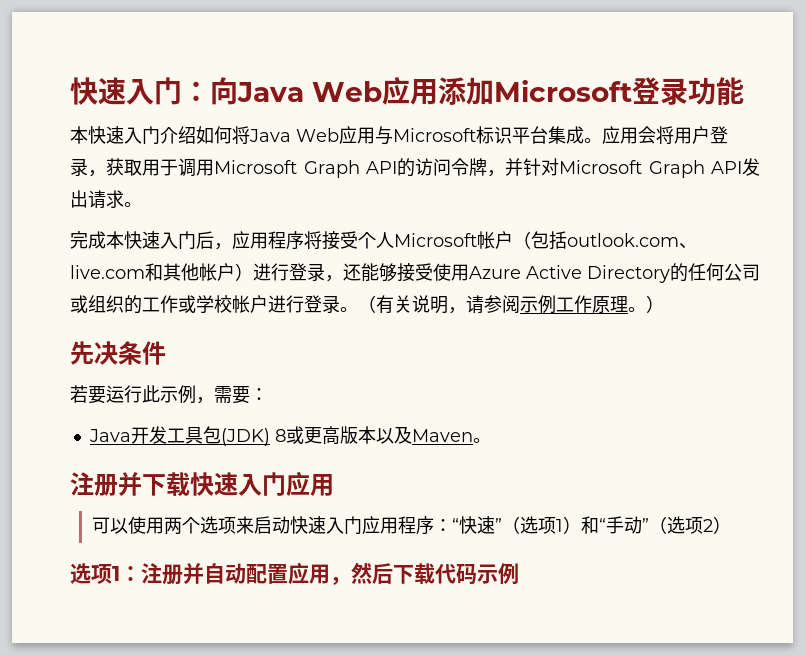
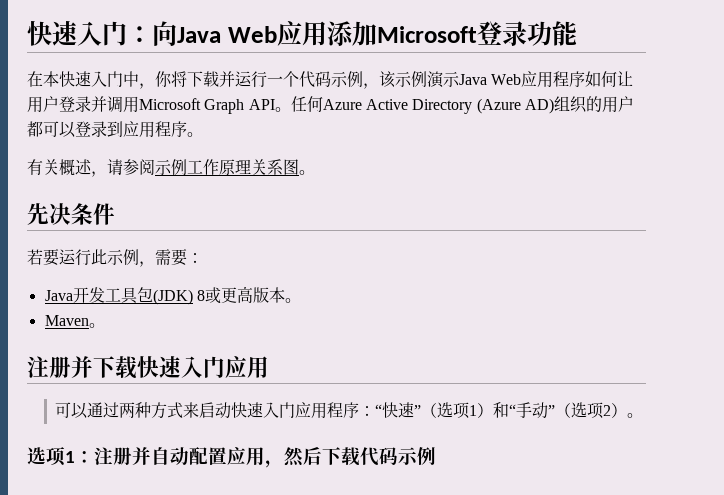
[70,126,728,145] [70,158,760,178] [70,190,142,209] [70,231,697,250] [70,263,760,283] [70,295,448,314] 本快速入门介绍如何将Java Web应用与Microsoft标识平台集成。应用会将用户登录，获取用于调用Microsoft Graph API的访问令牌，并针对Microsoft Graph API发出请求。 // 完成本快速入门后，应用程序将接受个人Microsoft帐户（包括outlook.com、live.com和其他帐户）进行登录，还能够接受使用Azure Active Directory的任何公司或组织的工作或学校帐户进行登录。（有关说明 -> [27,71,634,89] [27,96,634,114] [27,121,203,138] [27,159,92,176] 在本快速入门中，你将下载并运行一个代码示例，该示例演示Java Web应用程序如何让用户登录并调用Microsoft Graph API。任何Azure Active Directory (Azure AD)组织的用户都可以登录到应用程序。 // 有关概述
[628,295,664,313] 。） -> [251,159,315,175] 关系图。
[375,426,412,444] 以及 -> [284,298,301,303] 。 //
[127,516,236,534] 使用两个选项 -> [87,402,184,419] 通过两种方式
(731, 525) none -> [627,413,644,418] 。

